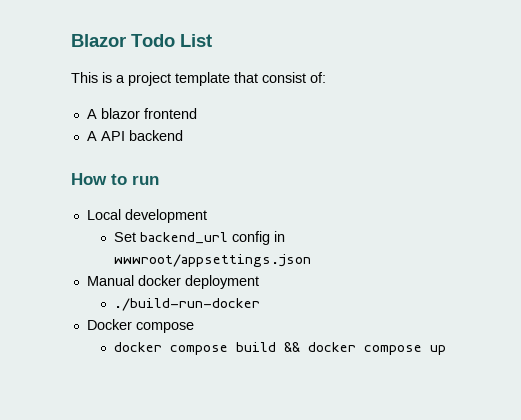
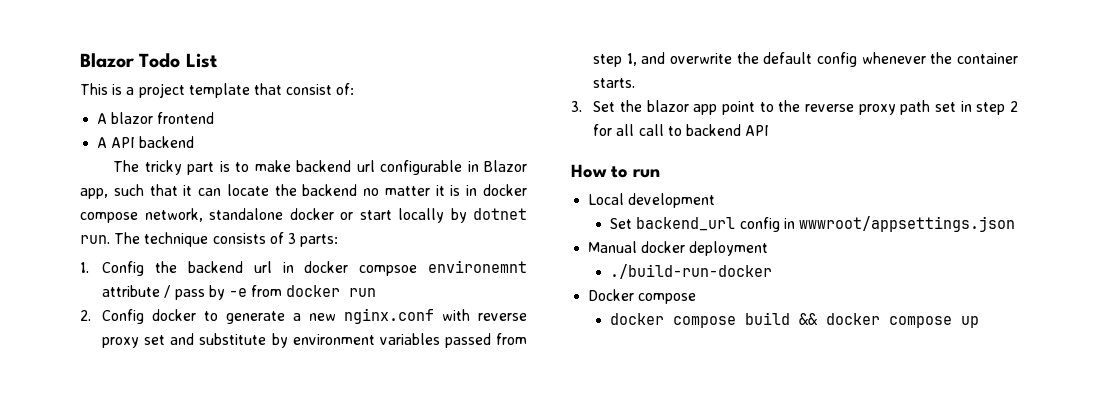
(183, 135) none -> [113,160,527,175] [80,184,527,199] [80,208,527,223] [80,232,339,247] [80,260,527,276] [102,285,377,300] [80,308,527,324] [102,333,527,348] [593,52,1018,67] [593,78,636,88] [571,100,1019,115] [593,124,770,136] // The tricky part is to make backend url configurable in Blazor app, such that it can locate the backend no matter it is in docker compose network, standalone docker or start locally by dotnet run. The technique consists of 3 parts: // 1. Config the backend url in docker compsoe environemnt attribute / pass by -e from docker run // 2. Config docker to generate a new nginx.conf with reverse proxy set and substitute by environment variables passed from step 1, and overwrite the default config whenever the container starts. // 3. Set the blazor app point to the reverse proxy path set in step 2 for all call to backend API

